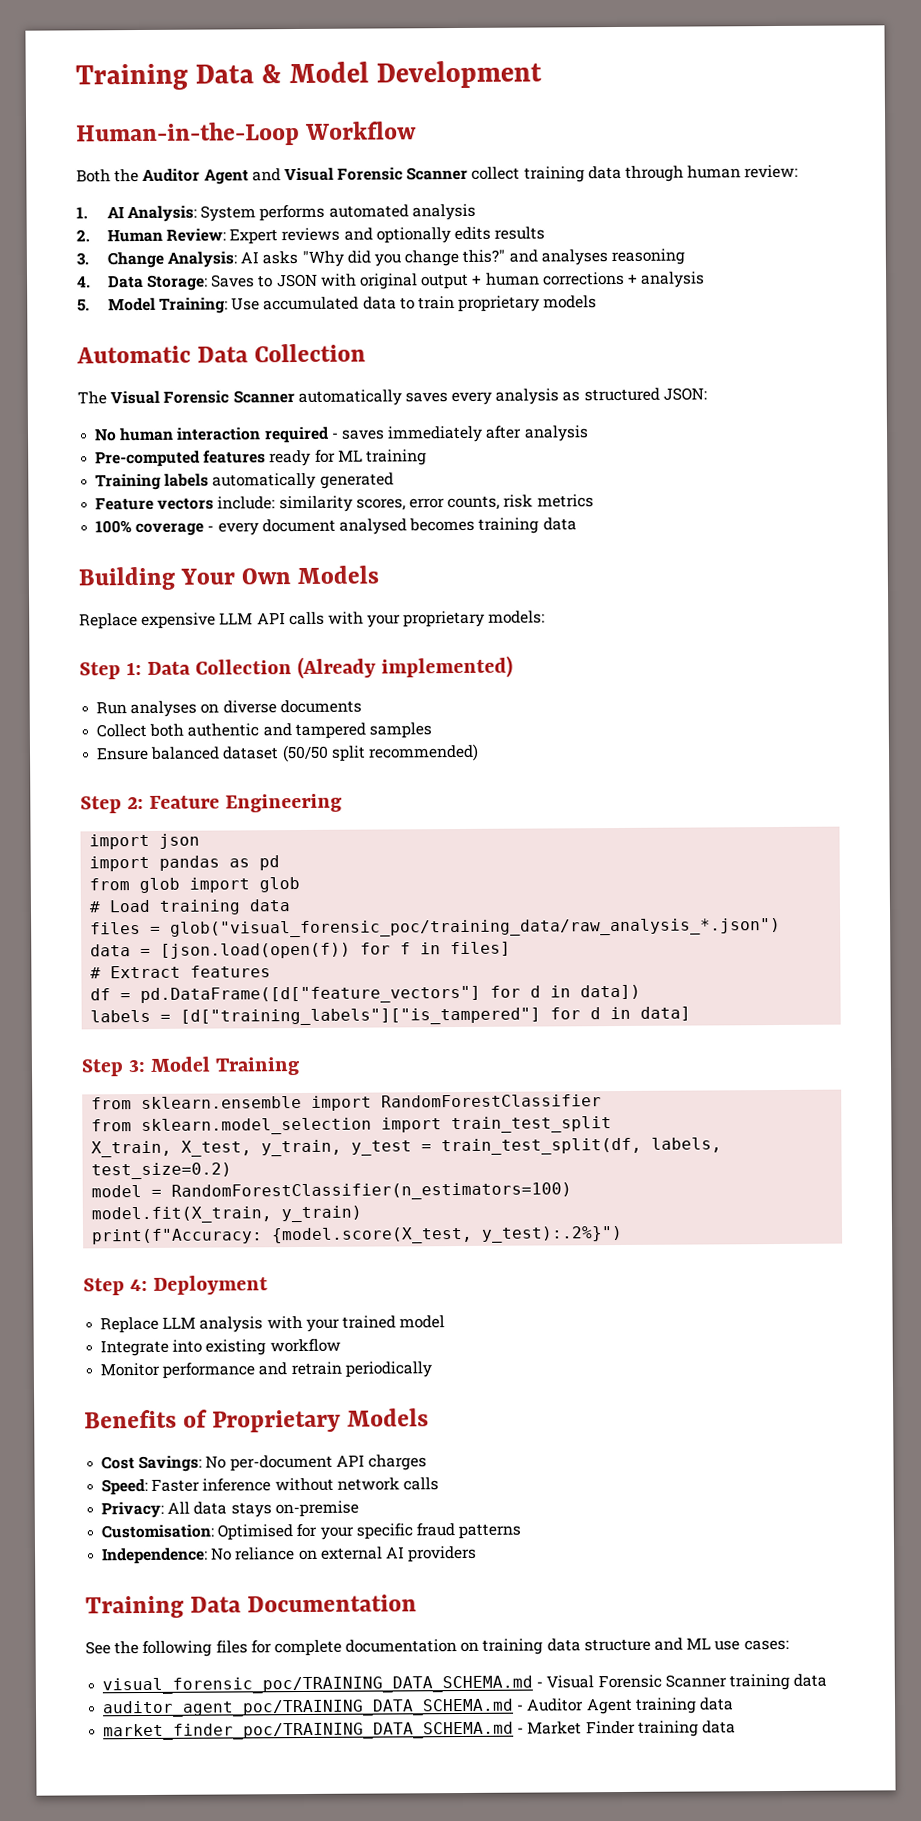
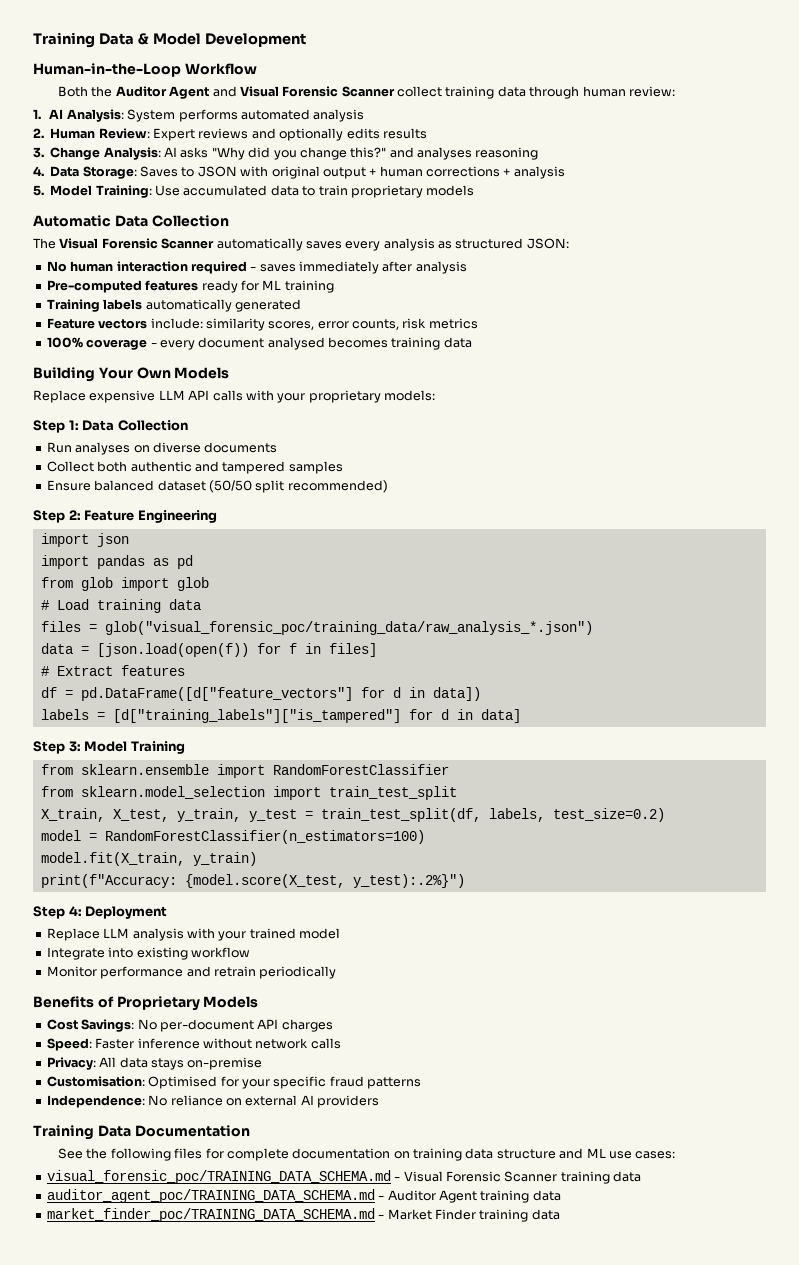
[297,655,514,680] (Already implemented) -> (188, 425) none

